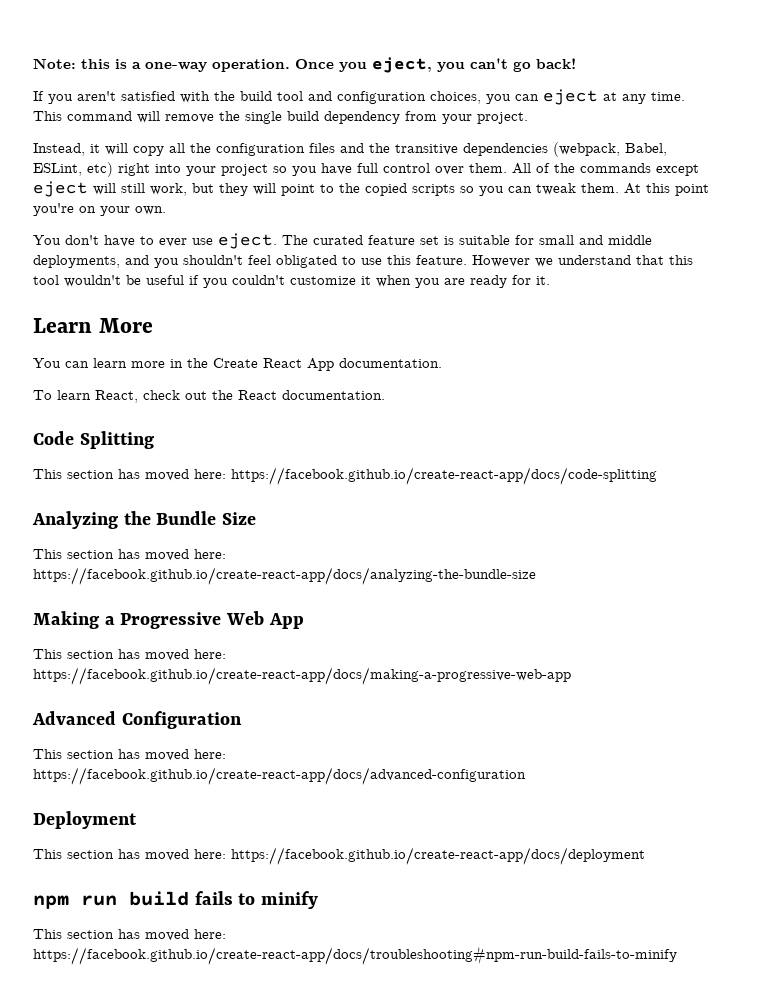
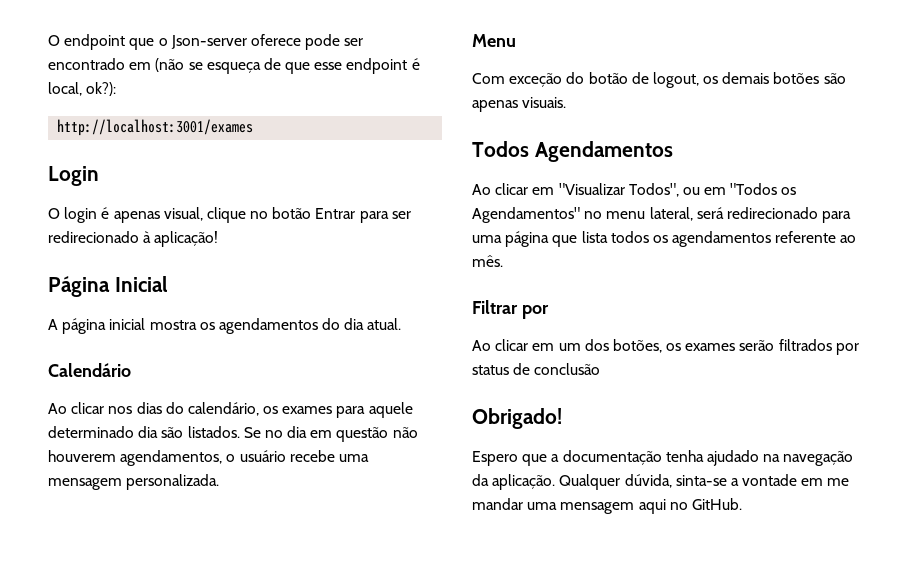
[33,57,576,73] [33,89,685,105] [33,111,528,124] [33,142,667,157] [33,162,699,177] [33,181,709,197] [33,203,166,216] [33,233,652,249] [33,255,693,268] [33,275,550,288] [33,318,153,333] [33,358,442,371] [33,390,385,403] [33,431,154,449] [33,467,657,485] [32,511,257,529] [33,549,226,561] [33,567,536,585] [33,611,304,629] [33,649,226,661] [33,667,571,685] [32,711,242,729] [33,749,226,761] [33,767,526,785] [33,811,137,829] [33,847,645,865] [33,891,319,909] [33,929,226,941] [33,946,677,965] Note: this is a one-way operation. Once you eject, you can't go back! // If you aren't satisfied with the build tool and configuration choices, you can eject at any time. This command will remove the single build dependency from your project. // Instead, it will copy all the configuration files and the transitive dependencies (webpack, Babel, ESLint, etc) right into your project so you have full control over them. All of the commands except eject will still work, but they will point to the copied scripts so you can tweak them. At this point you're on your own. // You don't have to ever use eject. The curated feature set is suitable for small and middle deployments, and you shouldn't feel obligated to use this feature. However we understand that this tool wouldn't be useful if you couldn't customize it when you are ready for it. // Learn More // You can learn more in the Create React App documentation. // To learn React, check out the React documentation. // Code Splitting // This section has moved here: https://facebook.github.io/create-react-app/docs/code-splitting // Analyzing the Bundle Size // This section has moved here: https://facebook.github.io/create-react-app/docs/analyzing-the-bundle-size // Making a Progressive Web App // This section has moved here: https://facebook.github.io/create-react-app/docs/making-a-progressive-web-app // Advanced Configuration // This section has moved here: https://facebook.github.io/create-react-app/docs/advanced-configuration // Deployment // This section has moved here: https://facebook.github.io/create-react-app/docs/deployment // npm run build fails to minify // This section has moved here: https://facebook.github.io/create-react-app/docs/troubleshooting#npm-run-build-fails-to-minify -> [48,34,364,50] [48,58,420,74] [48,82,117,96] [57,119,254,136] [48,166,99,186] [48,207,411,223] [48,231,219,247] [48,276,168,297] [48,318,402,334] [48,363,131,377] [48,402,413,418] [48,426,418,442] [48,450,369,466] [48,474,220,490] [472,34,516,47] [472,72,846,88] [472,97,567,112] [472,141,673,162] [472,183,797,197] [472,207,852,223] [472,231,857,247] [472,255,503,267] [472,300,549,319] [472,339,859,355] [472,363,601,375] [472,408,562,429] [472,450,854,466] [472,474,850,490] [472,498,742,514] O endpoint que o Json-server oferece pode ser encontrado em (não se esqueça de que esse endpoint é local, ok?): // http://localhost:3001/exames // Login // O login é apenas visual, clique no botão Entrar para ser redirecionado à aplicação! // Página Inicial // A página inicial mostra os agendamentos do dia atual. // Calendário // Ao clicar nos dias do calendário, os exames para aquele determinado dia são listados. Se no dia em questão não houverem agendamentos, o usuário recebe uma mensagem personalizada. // Menu // Com exceção do botão de logout, os demais botões são apenas visuais. // Todos Agendamentos // Ao clicar em "Visualizar Todos", ou em "Todos os Agendamentos" no menu lateral, será redirecionado para uma página que lista todos os agendamentos referente ao mês. // Filtrar por // Ao clicar em um dos botões, os exames serão filtrados por status de conclusão // Obrigado! // Espero que a documentação tenha ajudado na navegação da aplicação. Qualquer dúvida, sinta-se a vontade em me mandar uma mensagem aqui no GitHub.

